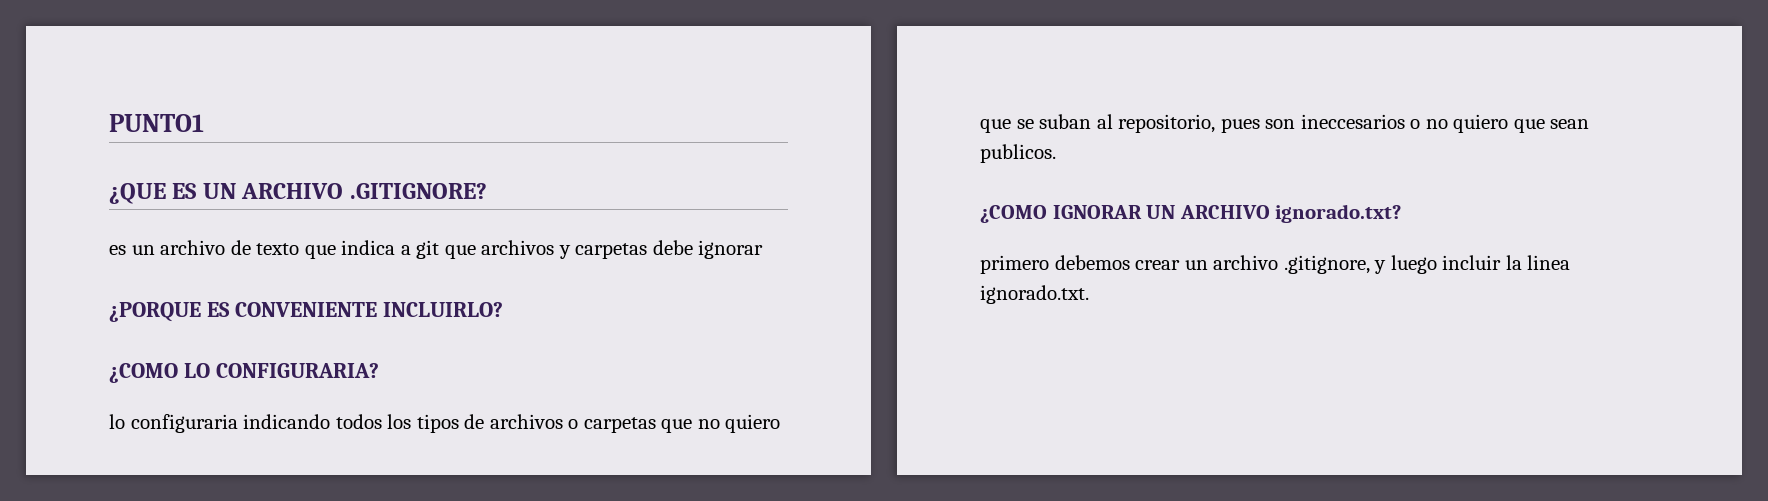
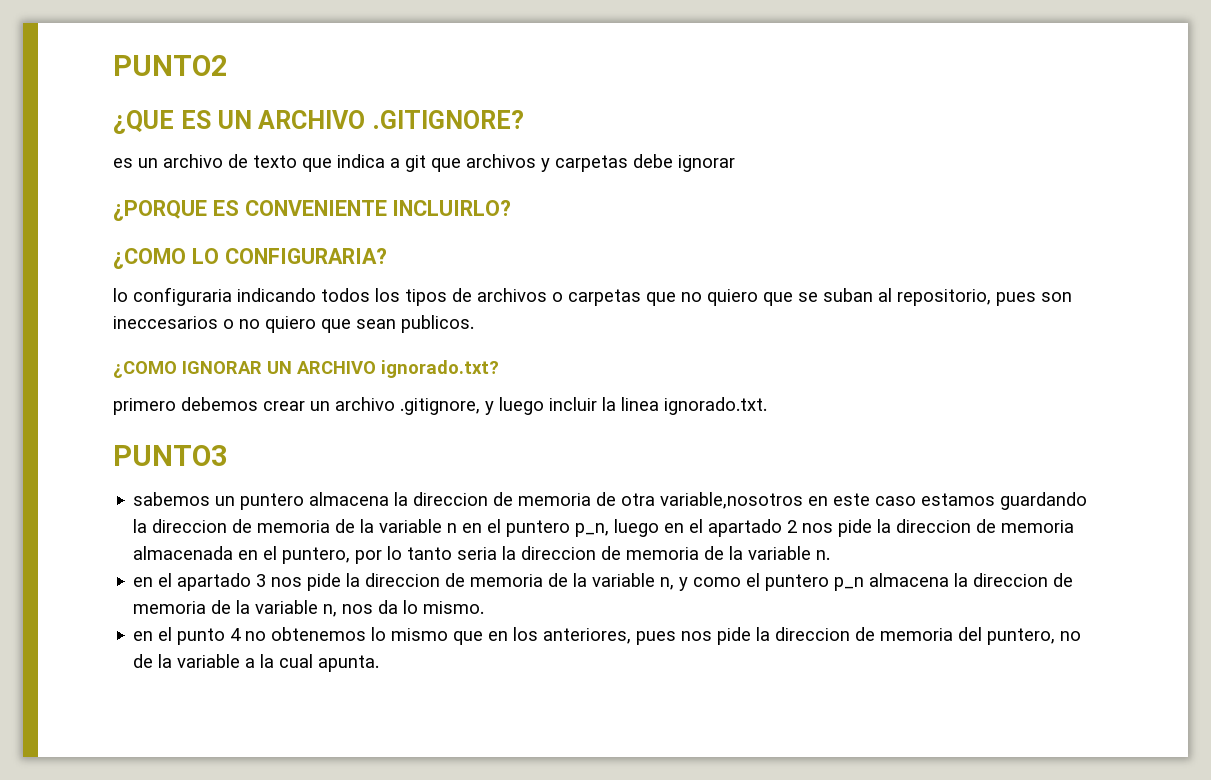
[109,114,204,132] PUNTO1 -> [113,55,228,76] PUNTO2
(1089, 294) none -> [113,445,228,466] [133,492,1088,510] [133,519,1075,537] [133,546,831,564] [133,573,1074,591] [133,600,485,617] [133,627,1082,645] [133,654,380,672] // PUNTO3 // sabemos un puntero almacena la direccion de memoria de otra variable,nosotros en este caso estamos guardando la direccion de memoria de la variable n en el puntero p_n, luego en el apartado 2 nos pide la direccion de memoria almacenada en el puntero, por lo tanto seria la direccion de memoria de la variable n. // en el apartado 3 nos pide la direccion de memoria de la variable n, y como el puntero p_n almacena la direccion de memoria de la variable n, nos da lo mismo. // en el punto 4 no obtenemos lo mismo que en los anteriores, pues nos pide la direccion de memoria del puntero, no de la variable a la cual apunta.

